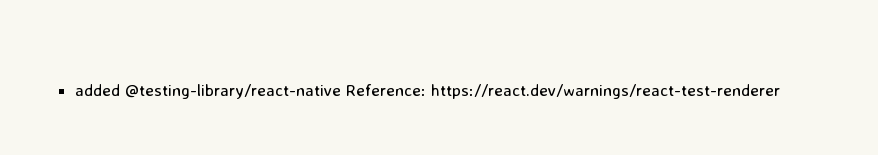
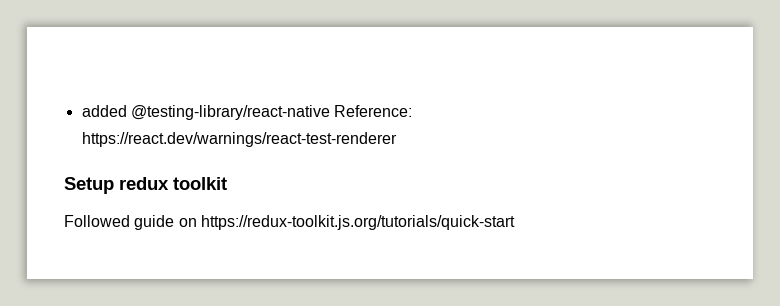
(780, 91) none -> [64,177,227,194] [64,215,515,230] // Setup redux toolkit // Followed guide on https://redux-toolkit.js.org/tutorials/quick-start

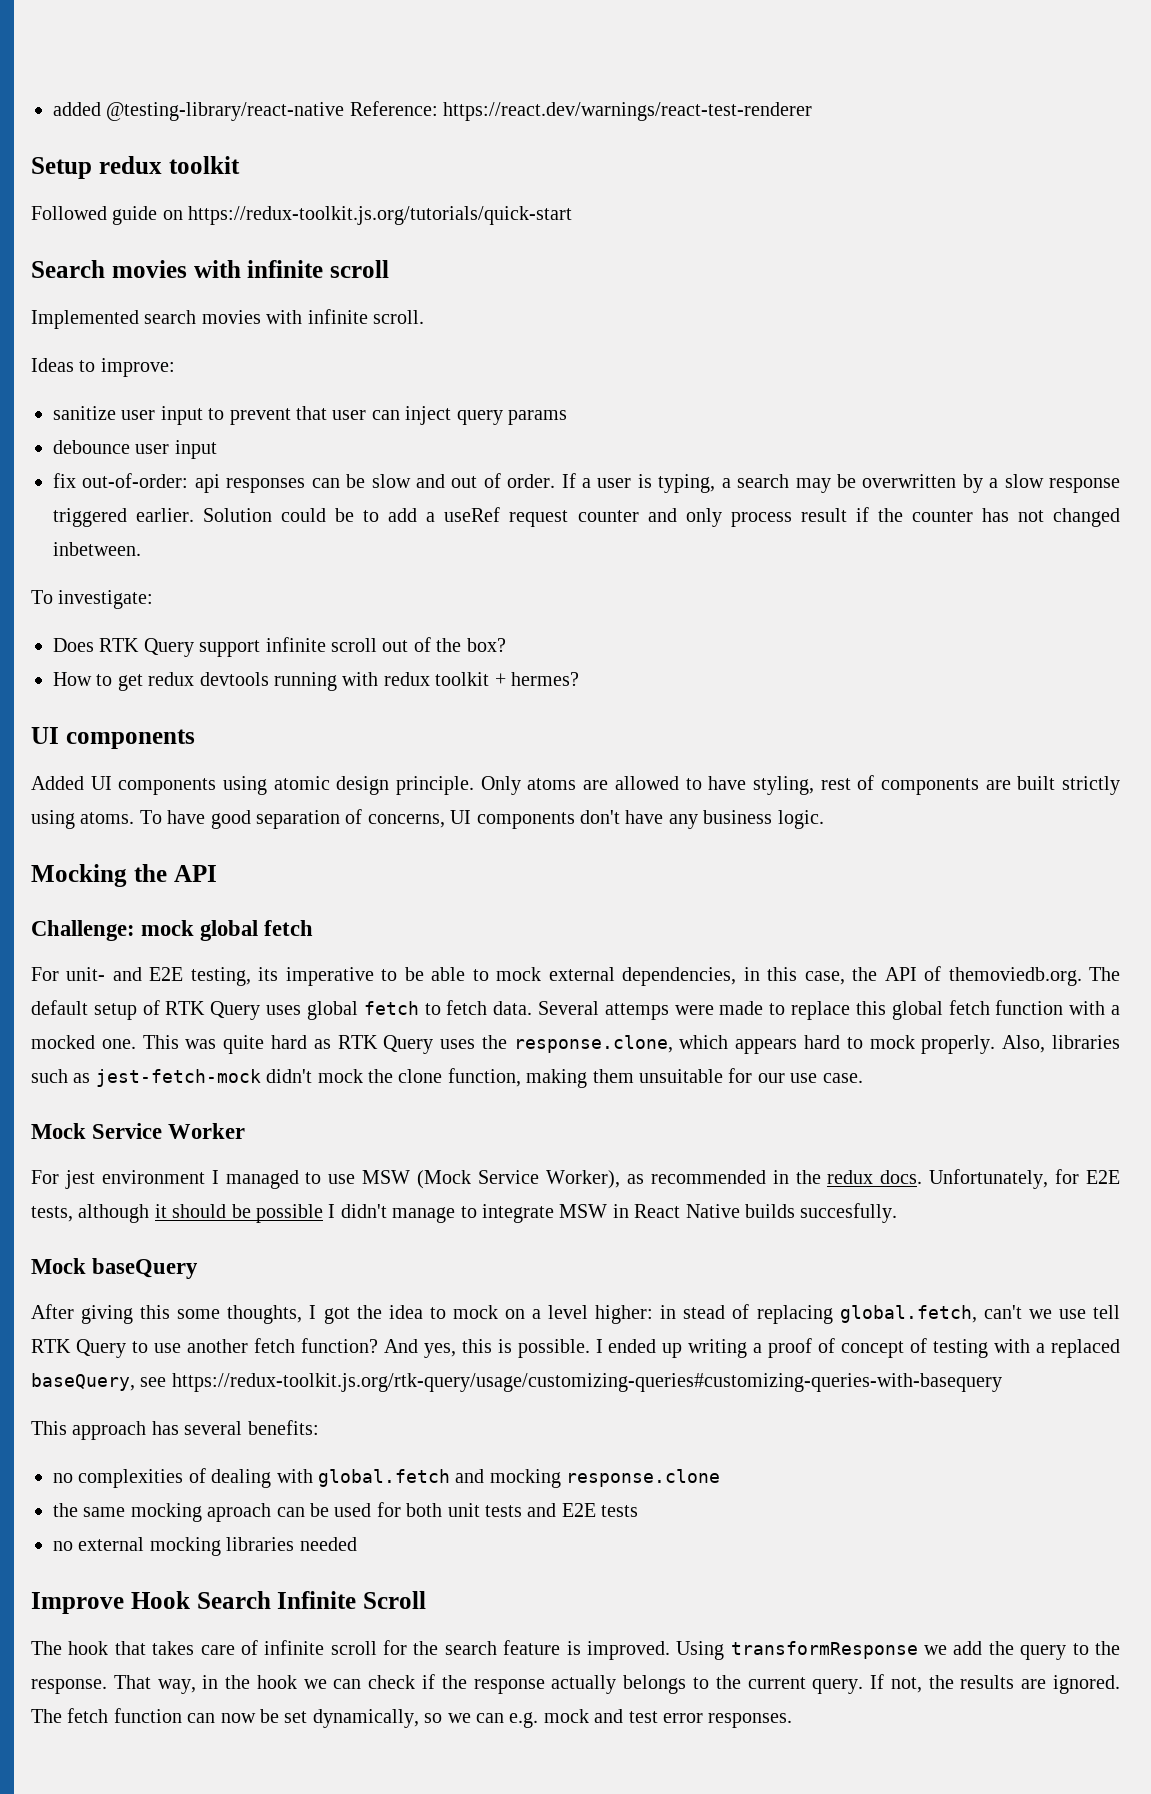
(515, 222) none -> [31,260,389,278] [31,309,424,329] [31,358,175,377] [53,406,567,425] [53,440,217,459] [53,473,1120,493] [53,507,1120,527] [53,542,141,556] [31,590,154,609] [53,637,506,657] [53,672,579,691] [31,727,195,749] [31,775,1121,795] [31,809,824,829] [31,864,217,887] [31,920,314,941] [31,966,1120,986] [31,1000,1121,1020] [31,1035,1120,1054] [31,1068,863,1088] [31,1123,246,1139] [31,1169,1121,1189] [31,1203,898,1223] [31,1258,199,1279] [31,1304,1120,1324] [31,1338,1121,1358] [31,1373,1002,1392] [31,1420,319,1440] [53,1468,721,1488] [53,1502,639,1522] [53,1537,357,1556] [31,1591,426,1614] [31,1640,1120,1660] [31,1674,1120,1694] [31,1708,793,1728] // Search movies with infinite scroll // Implemented search movies with infinite scroll. // Ideas to improve: // sanitize user input to prevent that user can inject query params // debounce user input // fix out-of-order: api responses can be slow and out of order. If a user is typing, a search may be overwritten by a slow response triggered earlier. Solution could be to add a useRef request counter and only process result if the counter has not changed inbetween. // To investigate: // Does RTK Query support infinite scroll out of the box? // How to get redux devtools running with redux toolkit + hermes? // UI components // Added UI components using atomic design principle. Only atoms are allowed to have styling, rest of components are built strictly using atoms. To have good separation of concerns, UI components don't have any business logic. // Mocking the API // Challenge: mock global fetch // For unit- and E2E testing, its imperative to be able to mock external dependencies, in this case, the API of themoviedb.org. The default setup of RTK Query uses global fetch to fetch data. Several attemps were made to replace this global fetch function with a mocked one. This was quite hard as RTK Query uses the response.clone, which appears hard to mock properly. Also, libraries such as jest-fetch-mock didn't mock the clone function, making them unsuitable for our use case. // Mock Service Worker // For jest environment I managed to use MSW (Mock Service Worker), as recommended in the redux docs. Unfortunately, for E2E tests, although it should be possible I didn't manage to integrate MSW in React Native builds succesfully. // Mock baseQuery // After giving this some thoughts, I got the idea to mock on a level higher: in stead of replacing global.fetch, can't we use tell RTK Query to use another fetch function? And yes, this is possible. I ended up writing a proof of concept of testing with a replaced baseQuery, see https://redux-toolkit.js.org/rtk-query/usage/customizing-queries#customizing-queries-with-basequery // This approach has several benefits: // no complexities of dealing with global.fetch and mocking response.clone // the same mocking aproach can be used for both unit tests and E2E tests // no external mocking libraries needed // Improve Hook Search Infinite Scroll // The hook that takes care of infinite scroll for the search feature is improved. Using transformResponse we add the query to the response. That way, in the hook we can check if the response actually belongs to the current query. If not, the results are ignored. The fetch function can now be set dynamically, so we can e.g. mock and test error responses.

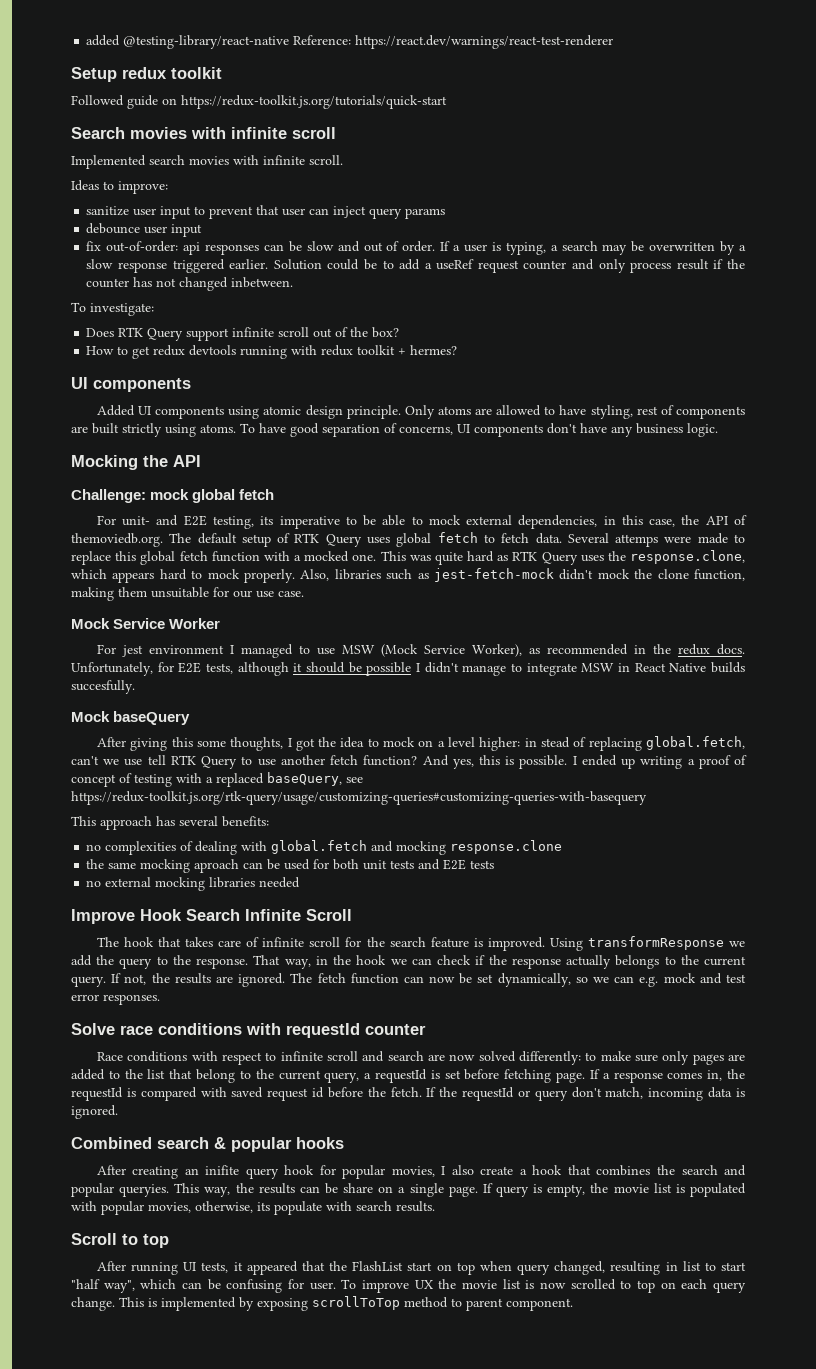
(793, 1720) none -> [71,1023,426,1038] [96,1051,745,1065] [71,1069,746,1083] [71,1087,746,1101] [71,1105,118,1119] [71,1137,344,1152] [96,1165,746,1179] [71,1183,746,1197] [71,1201,435,1215] [71,1233,169,1248] [96,1261,747,1275] [71,1279,746,1293] [71,1296,573,1311] // Solve race conditions with requestId counter // Race conditions with respect to infinite scroll and search are now solved differently: to make sure only pages are added to the list that belong to the current query, a requestId is set before fetching page. If a response comes in, the requestId is compared with saved request id before the fetch. If the requestId or query don't match, incoming data is ignored. // Combined search & popular hooks // After creating an inifite query hook for popular movies, I also create a hook that combines the search and popular queryies. This way, the results can be share on a single page. If query is empty, the movie list is populated with popular movies, otherwise, its populate with search results. // Scroll to top // After running UI tests, it appeared that the FlashList start on top when query changed, resulting in list to start "half way", which can be confusing for user. To improve UX the movie list is now scrolled to top on each query change. This is implemented by exposing scrollToTop method to parent component.

